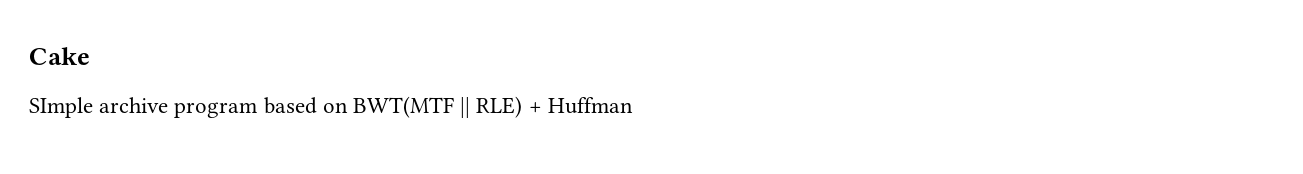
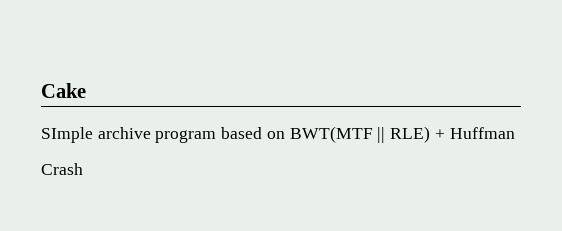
(633, 105) none -> [41,163,83,175] // Crash

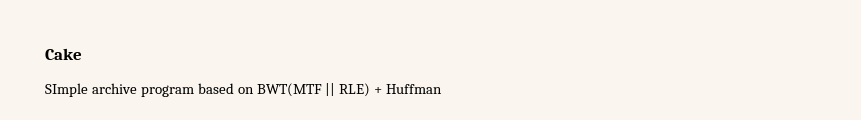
[41,163,83,175] // Crash -> (443, 89) none

